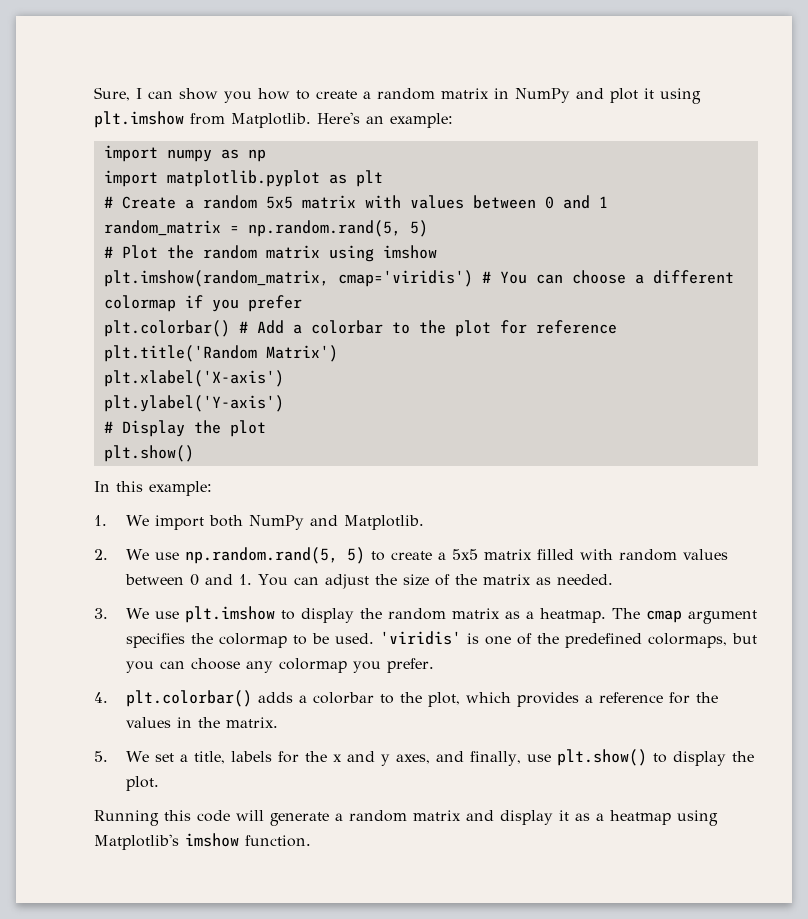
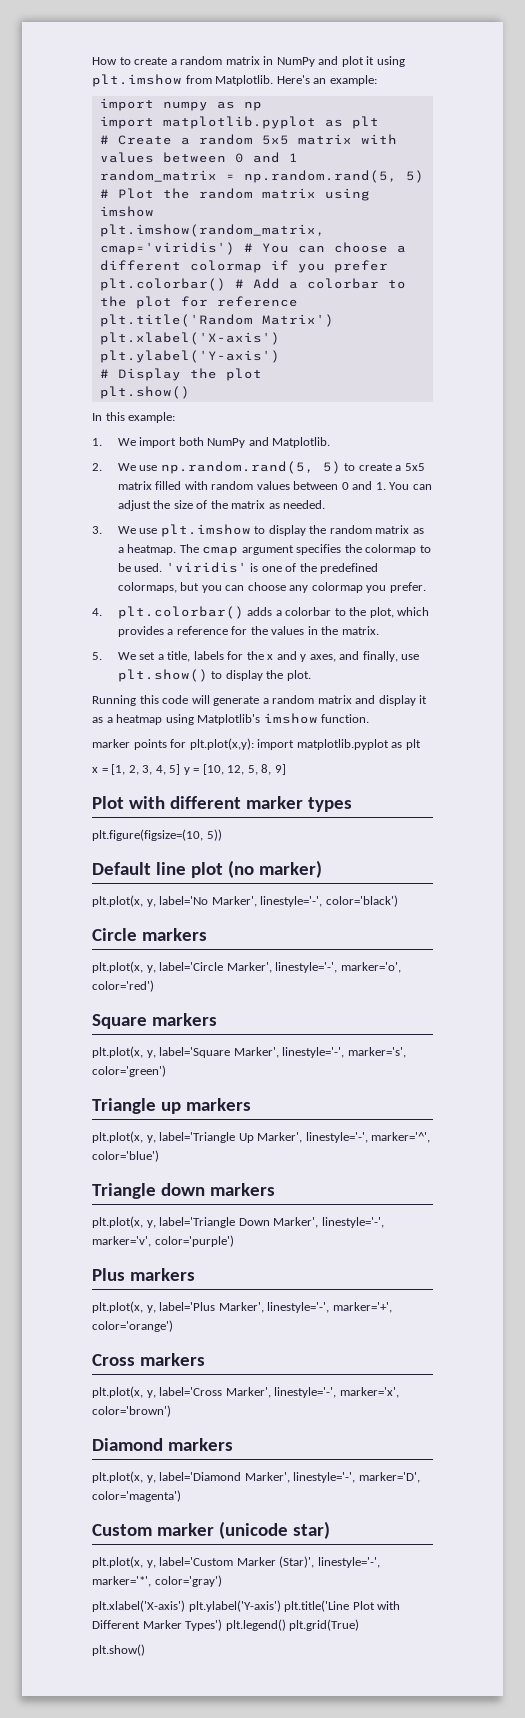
[94,87,290,103] Sure, I can show you how -> [92,57,117,65] How
(311, 841) none -> [92,738,421,750] [92,764,286,775] [92,796,352,812] [92,829,222,841] [92,860,322,878] [92,895,398,907] [92,928,207,941] [92,961,401,973] [92,980,154,992] [92,1013,217,1029] [92,1046,406,1058] [92,1065,166,1077] [92,1098,251,1114] [92,1131,431,1143] [92,1150,159,1162] [92,1183,275,1199] [92,1216,384,1228] [92,1235,234,1247] [92,1268,195,1281] [92,1301,392,1313] [92,1320,173,1332] [92,1353,205,1366] [92,1386,399,1398] [92,1405,171,1417] [92,1438,233,1451] [92,1471,420,1483] [92,1490,181,1502] [92,1521,330,1539] [92,1556,380,1568] [92,1575,222,1587] [92,1600,401,1612] [92,1619,360,1631] [92,1644,145,1656] // marker points for plt.plot(x,y): import matplotlib.pyplot as plt // x = [1, 2, 3, 4, 5] y = [10, 12, 5, 8, 9] // Plot with different marker types // plt.figure(figsize=(10, 5)) // Default line plot (no marker) // plt.plot(x, y, label='No Marker', linestyle='-', color='black') // Circle markers // plt.plot(x, y, label='Circle Marker', linestyle='-', marker='o', color='red') // Square markers // plt.plot(x, y, label='Square Marker', linestyle='-', marker='s', color='green') // Triangle up markers // plt.plot(x, y, label='Triangle Up Marker', linestyle='-', marker='^', color='blue') // Triangle down markers // plt.plot(x, y, label='Triangle Down Marker', linestyle='-', marker='v', color='purple') // Plus markers // plt.plot(x, y, label='Plus Marker', linestyle='-', marker='+', color='orange') // Cross markers // plt.plot(x, y, label='Cross Marker', linestyle='-', marker='x', color='brown') // Diamond markers // plt.plot(x, y, label='Diamond Marker', linestyle='-', marker='D', color='magenta') // Custom marker (unicode star) // plt.plot(x, y, label='Custom Marker (Star)', linestyle='-', marker='*', color='gray') // plt.xlabel('X-axis') plt.ylabel('Y-axis') plt.title('Line Plot with Different Marker Types') plt.legend() plt.grid(True) // plt.show()

